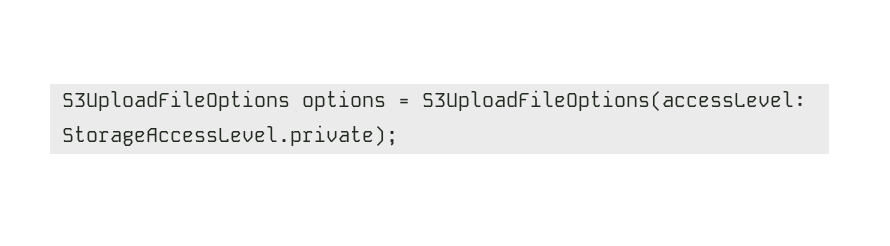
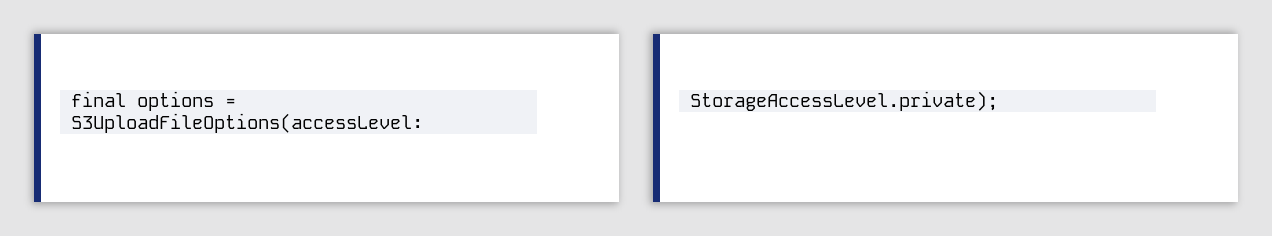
[62,90,291,111] S3UploadFileOptions -> [70,91,126,107] final

